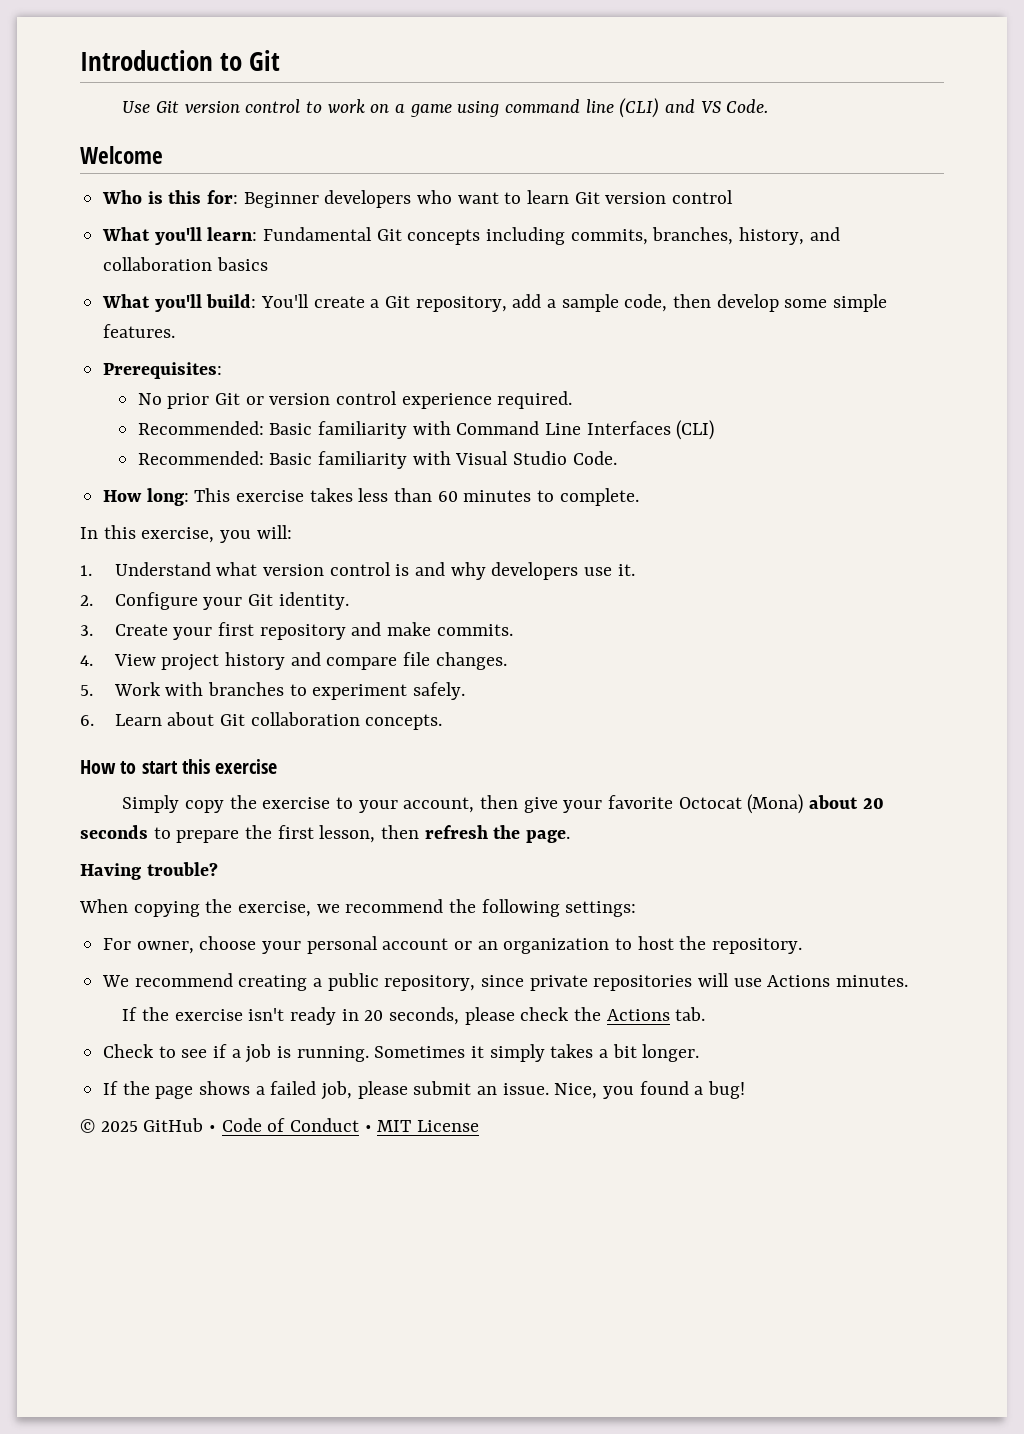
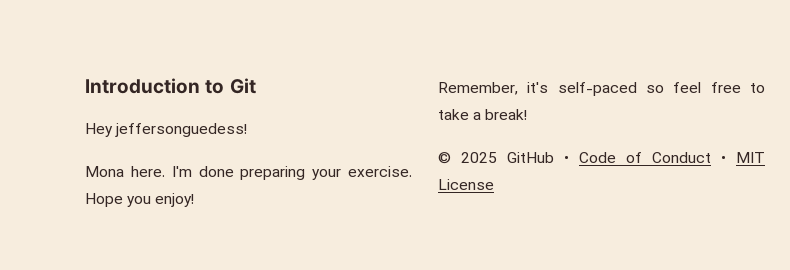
[122,98,769,118] [80,146,163,164] [102,190,734,208] [102,227,840,245] [103,257,268,271] [102,294,888,312] [103,324,176,338] [103,362,223,379] [137,391,573,409] [137,420,715,440] [137,451,617,469] [103,488,639,506] [80,525,292,543] [80,562,635,580] [80,592,349,610] [80,622,513,640] [80,652,507,671] [80,682,465,700] [80,712,443,730] [80,759,278,774] [122,794,884,814] [80,825,571,843] [80,862,218,880] [79,899,637,917] [103,936,803,954] [102,973,909,991] [122,1007,706,1025] [103,1044,700,1063] [103,1081,746,1100] Use Git version control to work on a game using command line (CLI) and VS Code. // Welcome // Who is this for: Beginner developers who want to learn Git version control // What you'll learn: Fundamental Git concepts including commits, branches, history, and collaboration basics // What you'll build: You'll create a Git repository, add a sample code, then develop some simple features. // Prerequisites: // No prior Git or version control experience required. // Recommended: Basic familiarity with Command Line Interfaces (CLI) // Recommended: Basic familiarity with Visual Studio Code. // How long: This exercise takes less than 60 minutes to complete. // In this exercise, you will: // 1. Understand what version control is and why developers use it. // 2. Configure your Git identity. // 3. Create your first repository and make commits. // 4. View project history and compare file changes. // 5. Work with branches to experiment safely. // 6. Learn about Git collaboration concepts. // How to start this exercise // Simply copy the exercise to your account, then give your favorite Octocat (Mona) about 20 seconds to prepare the first lesson, then refresh the page. // Having trouble? // When copying the exercise, we recommend the following settings: // For owner, choose your personal account or an organization to host the repository. // We recommend creating a public repository, since private repositories will use Actions minutes. // If the exercise isn't ready in 20 seconds, please check the Actions tab. // Check to see if a job is running. Sometimes it simply takes a bit longer. // If the page shows a failed job, please submit an issue. Nice, you found a bug! -> [85,123,248,137] [85,166,412,180] [85,193,195,207] [438,82,765,96] [438,109,528,120] Hey jeffersonguedess! // Mona here. I'm done preparing your exercise. Hope you enjoy! // Remember, it's self-paced so feel free to take a break!

